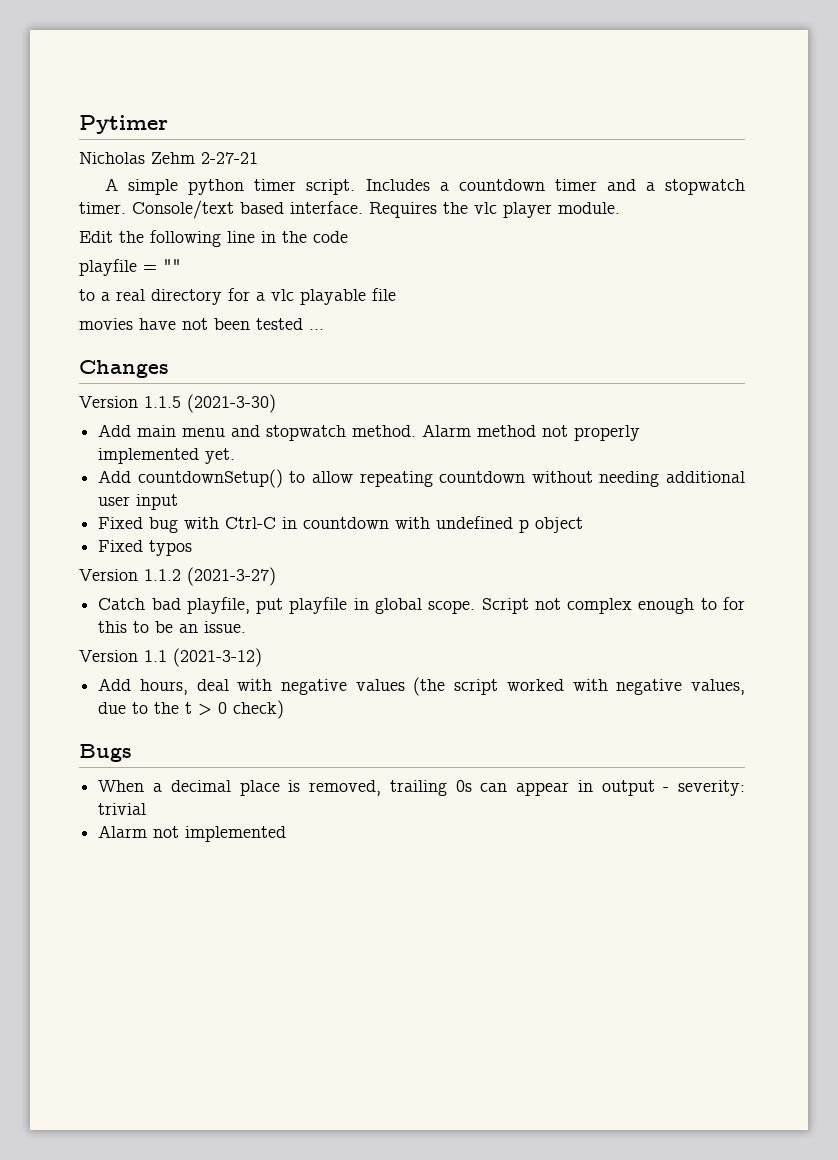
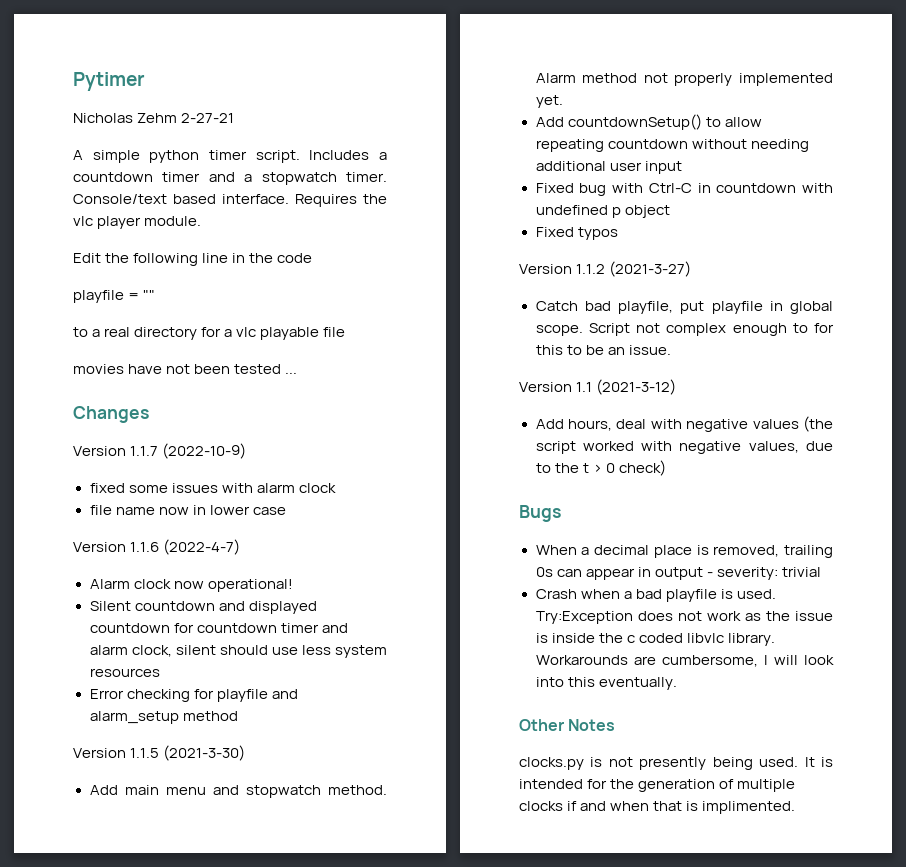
(169, 369) none -> [73,443,247,459] [89,483,336,493] [89,505,286,515] [73,539,241,555] [89,579,293,592] [89,601,317,614] [89,623,348,633] [89,645,387,658] [89,668,160,677] [89,689,298,702] [89,711,238,724] // Version 1.1.7 (2022-10-9) // fixed some issues with alarm clock // file name now in lower case // Version 1.1.6 (2022-4-7) // Alarm clock now operational! // Silent countdown and displayed countdown for countdown timer and alarm clock, silent should use less system resources // Error checking for playfile and alarm_setup method
[98,825,287,842] Alarm not implemented -> [535,589,776,602] [535,611,833,624] [535,633,775,646] [535,655,834,667] [535,677,677,690] [519,719,616,731] [519,757,833,770] [519,779,796,792] [519,801,796,814] Crash when a bad playfile is used. Try:Exception does not work as the issue is inside the c coded libvlc library. Workarounds are cumbersome, I will look into this eventually. // Other Notes // clocks.py is not presently being used. It is intended for the generation of multiple clocks if and when that is implimented.

